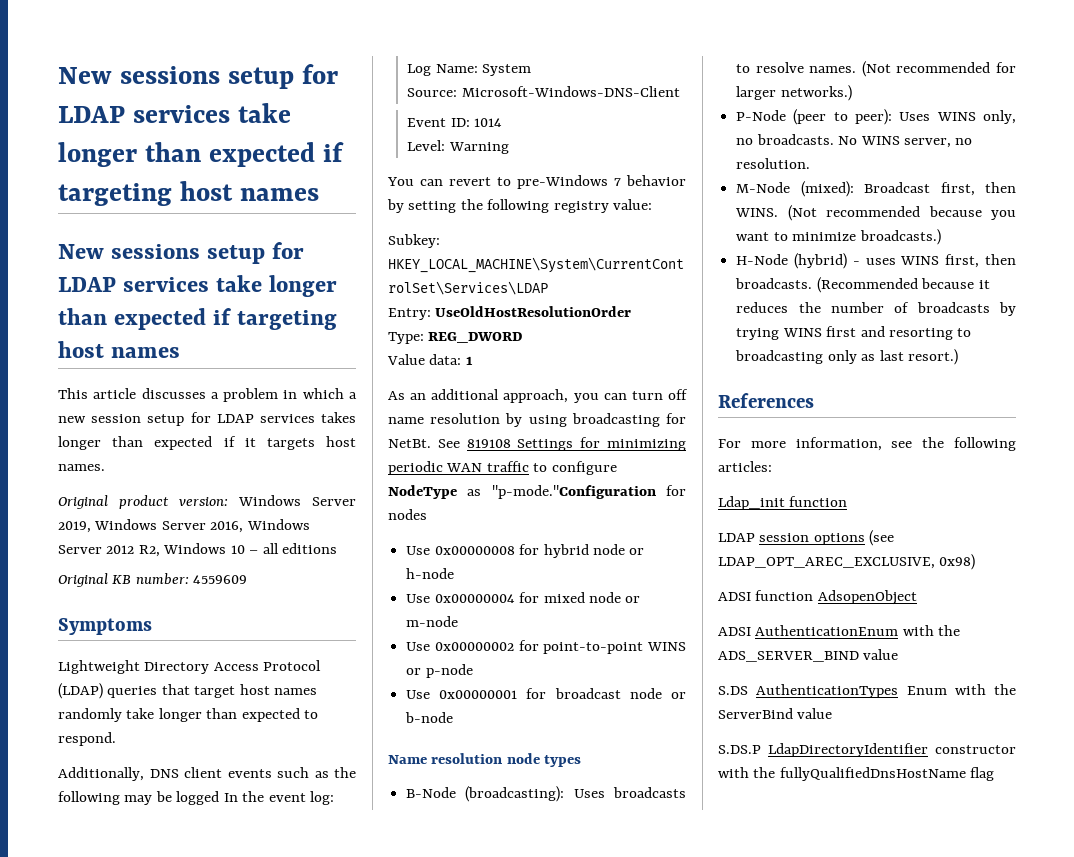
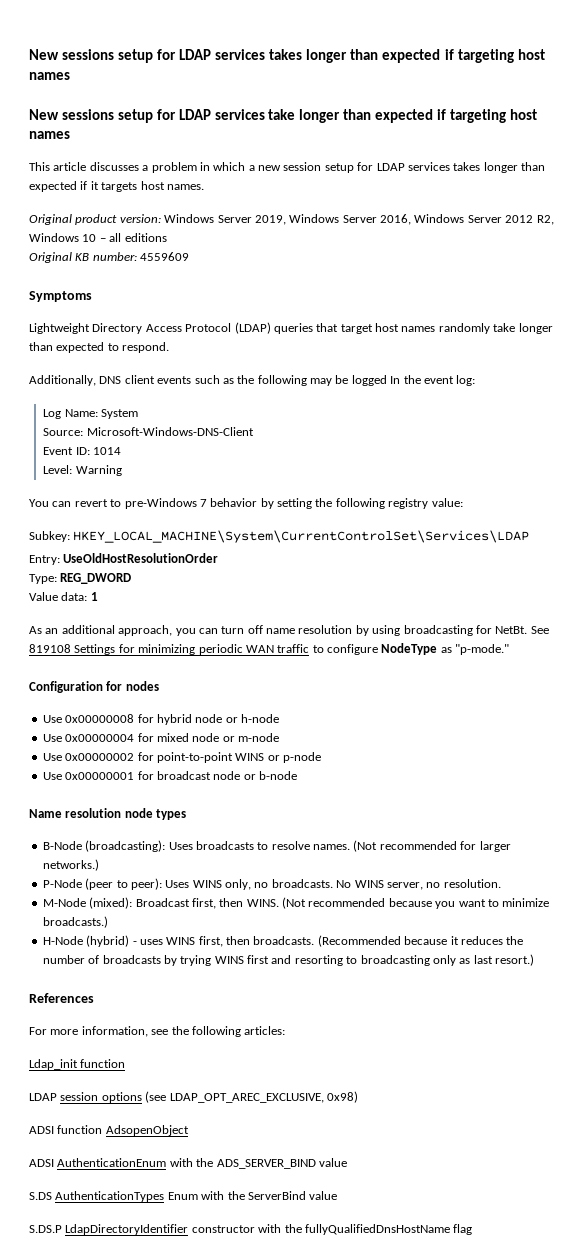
[58,64,339,89] [58,103,292,123] New sessions setup for LDAP services take -> [29,49,303,63] New sessions setup for LDAP services takes
[491,485,656,499] "p-mode."Configuration -> [455,644,510,655] [29,681,103,693] "p-mode." // Configuration

